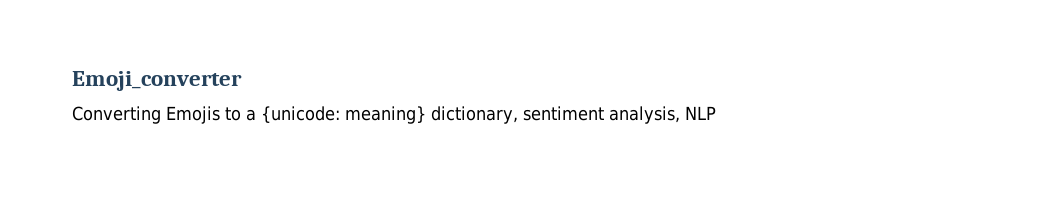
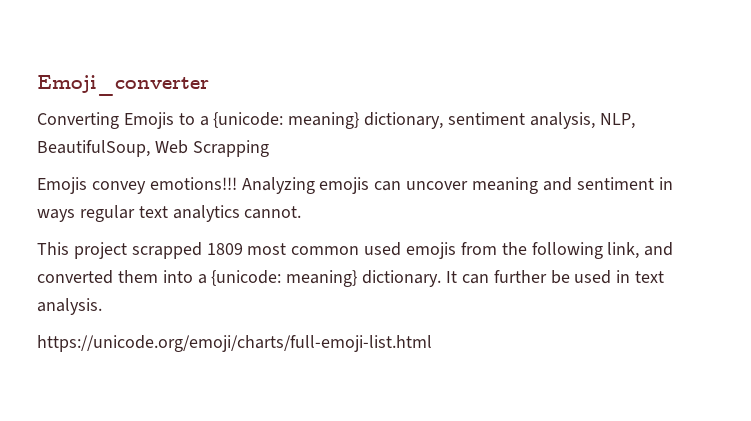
[685,106,716,120] NLP -> [599,113,635,129] [37,140,269,157] [37,177,673,194] [37,205,302,222] [37,242,674,259] [37,270,665,287] [37,298,102,315] [37,335,432,352] NLP, BeautifulSoup, Web Scrapping // Emojis convey emotions!!! Analyzing emojis can uncover meaning and sentiment in ways regular text analytics cannot. // This project scrapped 1809 most common used emojis from the following link, and converted them into a {unicode: meaning} dictionary. It can further be used in text analysis. // https://unicode.org/emoji/charts/full-emoji-list.html

